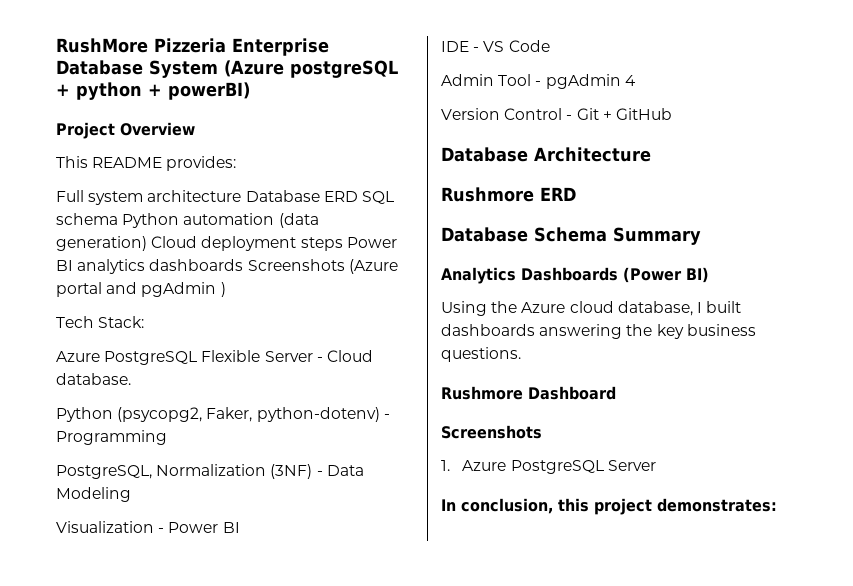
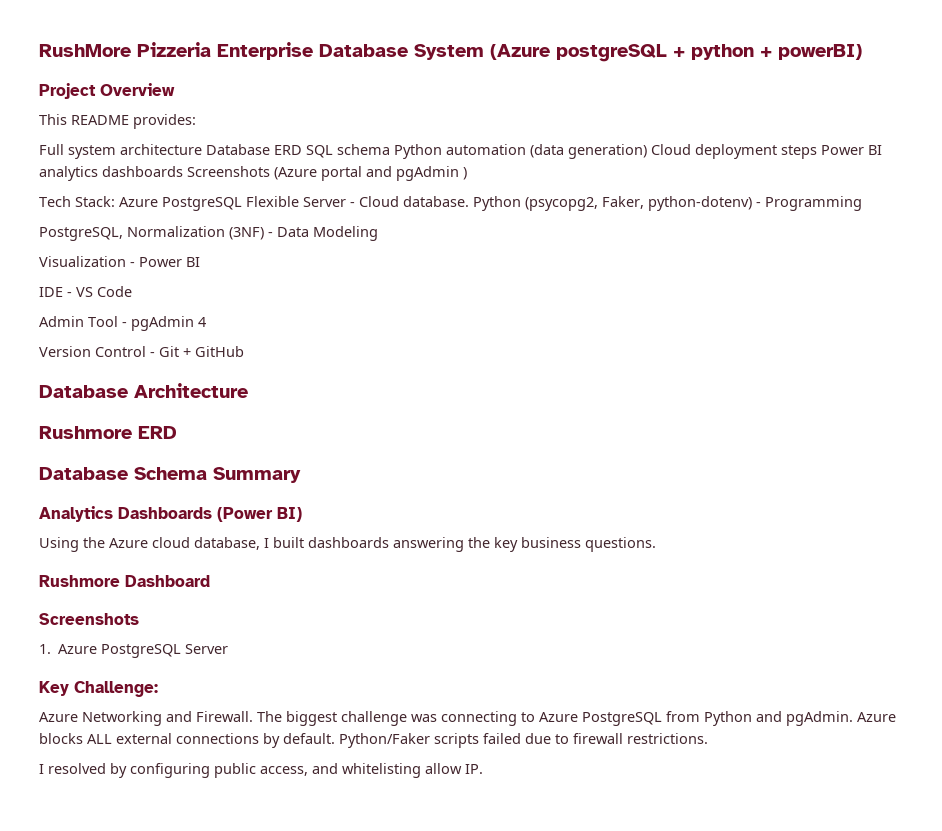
(145, 322) // -> (115, 201) none
(131, 379) // -> (469, 201) none
[441,498,777,515] In conclusion, this project demonstrates: -> [39,681,158,697] [39,711,896,726] [39,733,708,748] [39,763,483,778] Key Challenge: // Azure Networking and Firewall. The biggest challenge was connecting to Azure PostgreSQL from Python and pgAdmin. Azure blocks ALL external connections by default. Python/Faker scripts failed due to firewall restrictions. // I resolved by configuring public access, and whitelisting allow IP.

